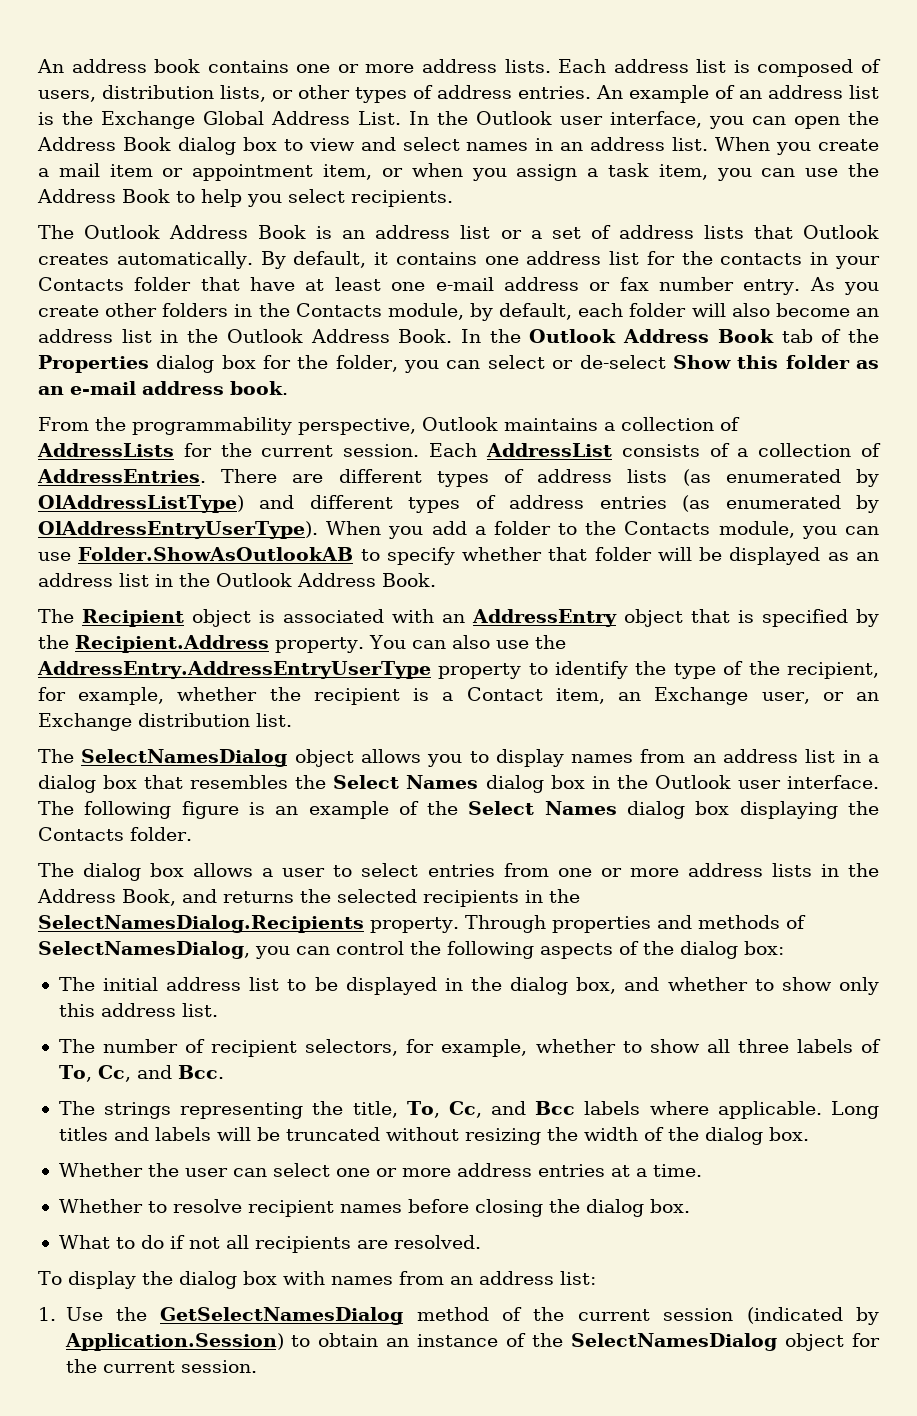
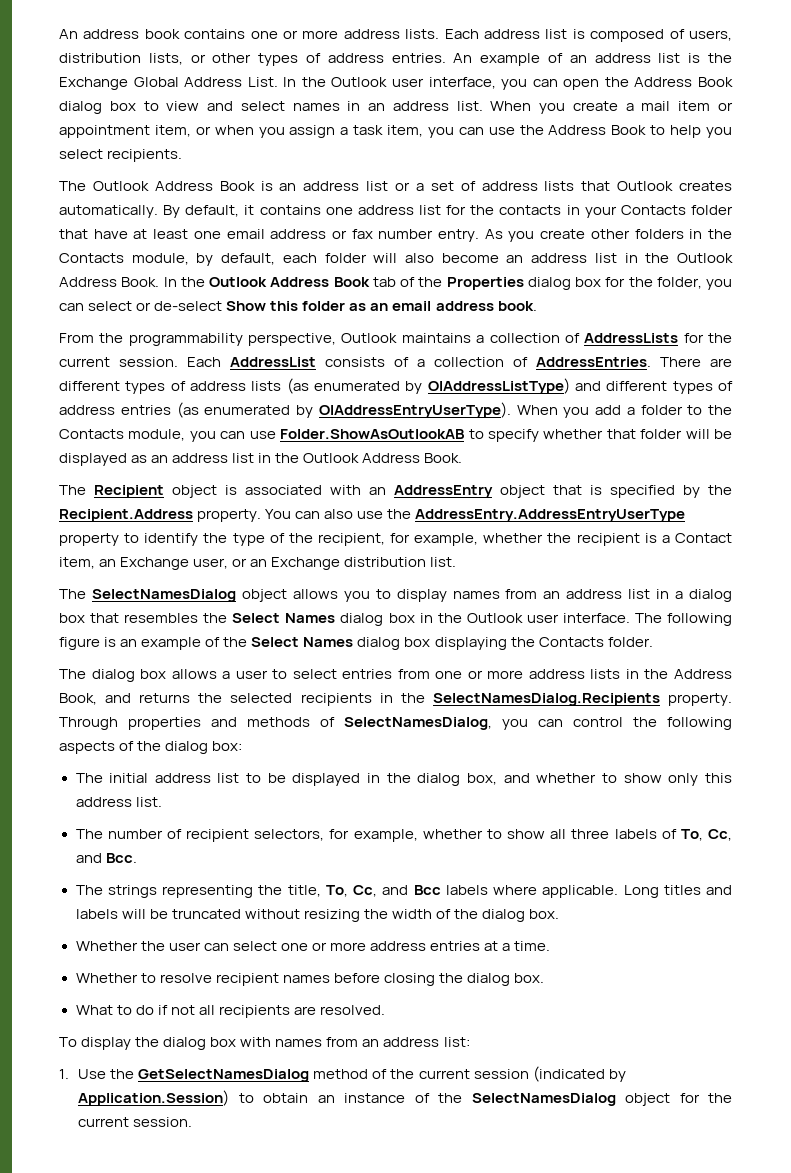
[435,277,494,291] e-mail -> [226,229,265,239] email
[70,381,136,395] e-mail -> [392,301,432,311] email

